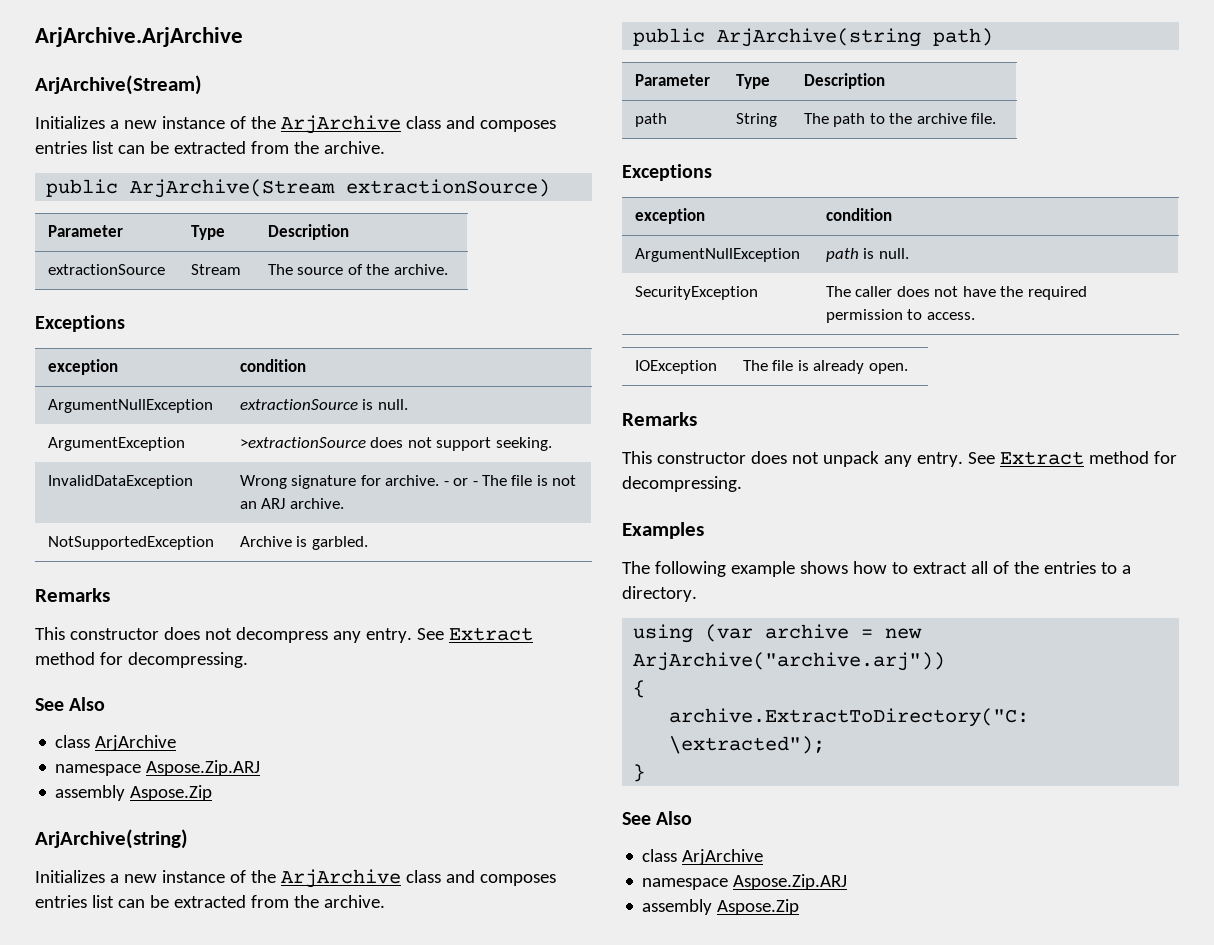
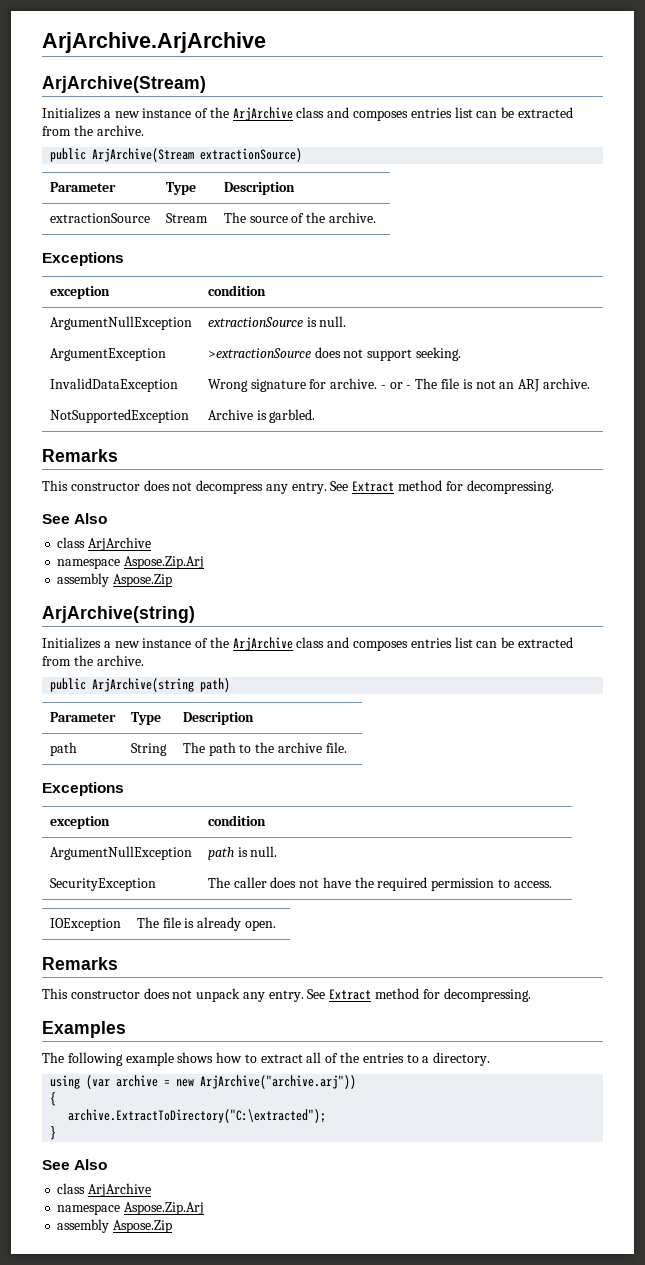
[146,760,261,776] Aspose.Zip.ARJ -> [124,556,205,569] Aspose.Zip.Arj
[733,874,848,890] Aspose.Zip.ARJ -> [124,1202,205,1215] Aspose.Zip.Arj

